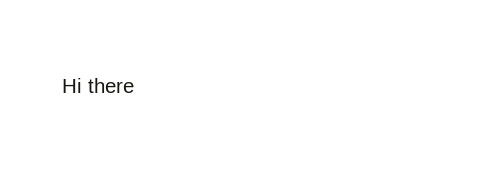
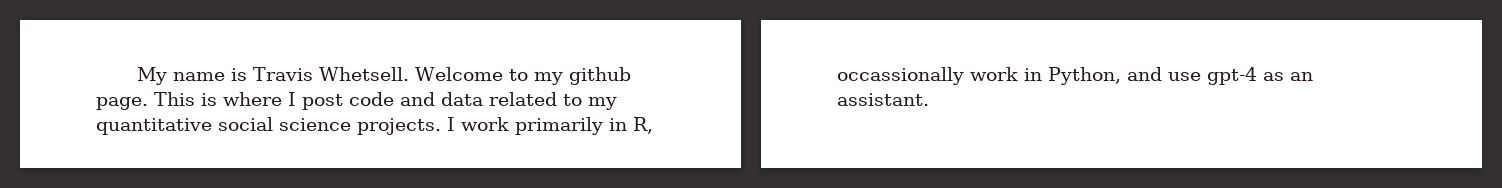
[62,78,134,93] Hi there -> [137,67,632,85] [96,92,617,110] [96,117,653,135] [837,67,1313,85] [837,93,929,106] My name is Travis Whetsell. Welcome to my github page. This is where I post code and data related to my quantitative social science projects. I work primarily in R, occassionally work in Python, and use gpt-4 as an assistant.

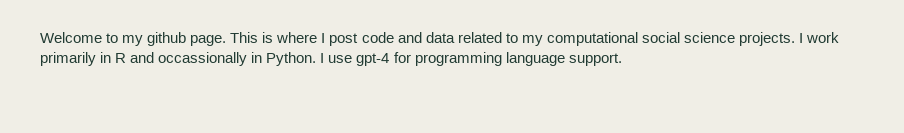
[137,67,410,85] My name is Travis Whetsell. -> (40, 37) none
[96,118,212,135] quantitative -> [546,32,638,46] computational
[633,117,653,134] [837,67,1313,85] [837,93,929,106] R, occassionally work in Python, and use gpt-4 as an assistant. -> [115,52,622,66] R and occassionally in Python. I use gpt-4 for programming language support.

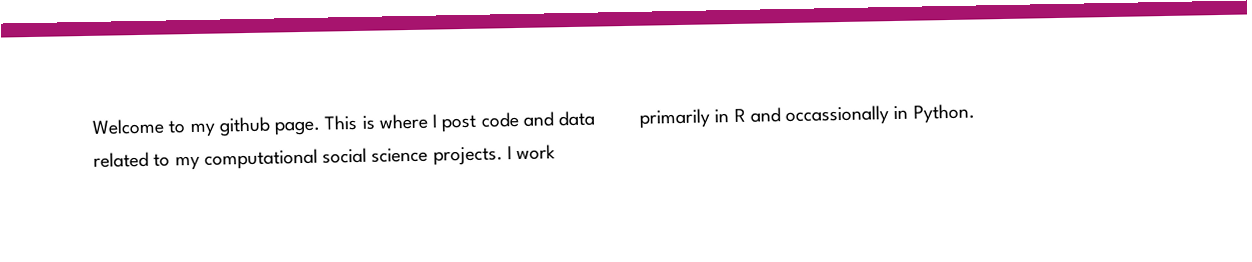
[320,52,622,66] I use gpt-4 for programming language support. -> (975, 113) none

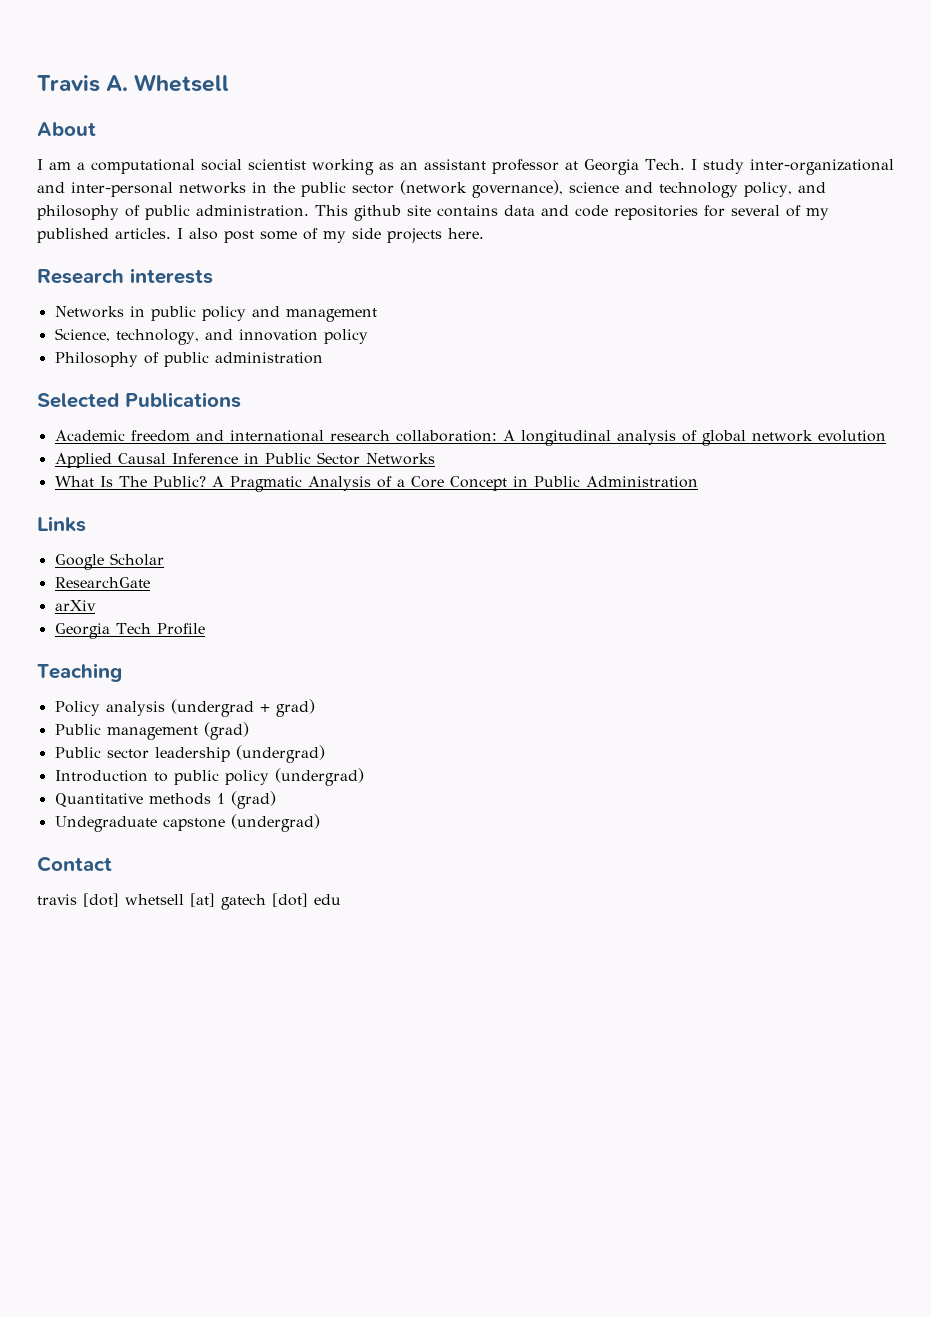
[92,110,596,138] [93,144,557,171] [639,103,975,129] Welcome to my github page. This is where I post code and data related to my computational social science projects. I work primarily in R and occassionally in Python. -> [37,74,230,92] [37,122,96,136] [37,159,894,175] [37,180,826,198] [37,205,829,221] [37,228,484,243] [37,268,213,284] [54,306,377,322] [54,328,368,345] [54,352,323,367] [37,392,241,408] [54,430,886,446] [54,452,435,468] [54,476,698,492] [37,516,86,532] [54,553,164,570] [54,577,150,588] [54,600,96,611] [54,623,205,639] [37,663,122,682] [54,699,315,717] [54,722,249,740] [54,745,325,763] [54,768,364,786] [54,791,276,809] [54,814,320,832] [37,856,112,872] [37,893,341,910] Travis A. Whetsell // About // I am a computational social scientist working as an assistant professor at Georgia Tech. I study inter-organizational and inter-personal networks in the public sector (network governance), science and technology policy, and philosophy of public administration. This github site contains data and code repositories for several of my published articles. I also post some of my side projects here. // Research interests // Networks in public policy and management // Science, technology, and innovation policy // Philosophy of public administration // Selected Publications // Academic freedom and international research collaboration: A longitudinal analysis of global network evolution // Applied Causal Inference in Public Sector Networks // What Is The Public? A Pragmatic Analysis of a Core Concept in Public Administration // Links // Google Scholar // ResearchGate // arXiv // Georgia Tech Profile // Teaching // Policy analysis (undergrad + grad) // Public management (grad) // Public sector leadership (undergrad) // Introduction to public policy (undergrad) // Quantitative methods 1 (grad) // Undegraduate capstone (undergrad) // Contact // travis [dot] whetsell [at] gatech [dot] edu

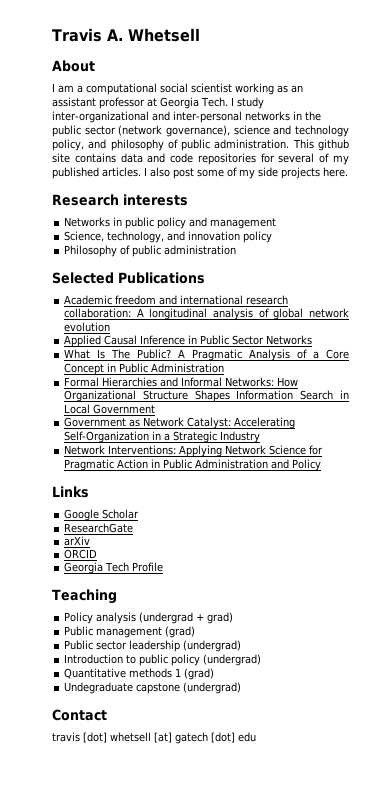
(698, 482) none -> [64,377,299,387] [64,390,349,402] [64,404,156,414] [64,417,296,429] [64,431,261,443] [64,445,324,457] [64,459,322,471] // Formal Hierarchies and Informal Networks: How Organizational Structure Shapes Information Search in Local Government // Government as Network Catalyst: Accelerating Self-Organization in a Strategic Industry // Network Interventions: Applying Network Science for Pragmatic Action in Public Administration and Policy
(96, 605) none -> [64,549,98,559] // ORCID

